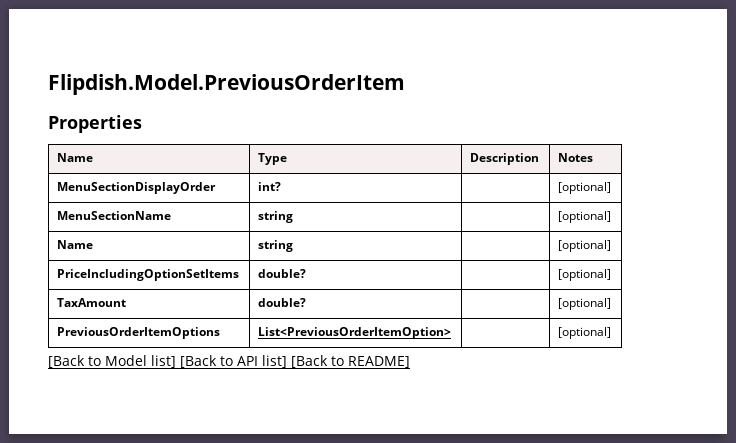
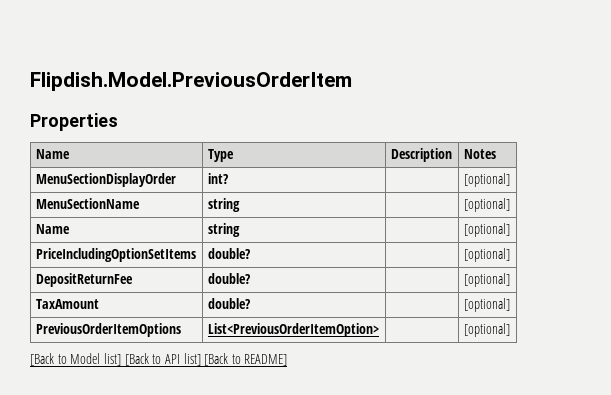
(612, 275) none -> [35,273,133,287] [207,273,250,284] [463,273,510,287] // DepositReturnFee | double? | | [optional]

